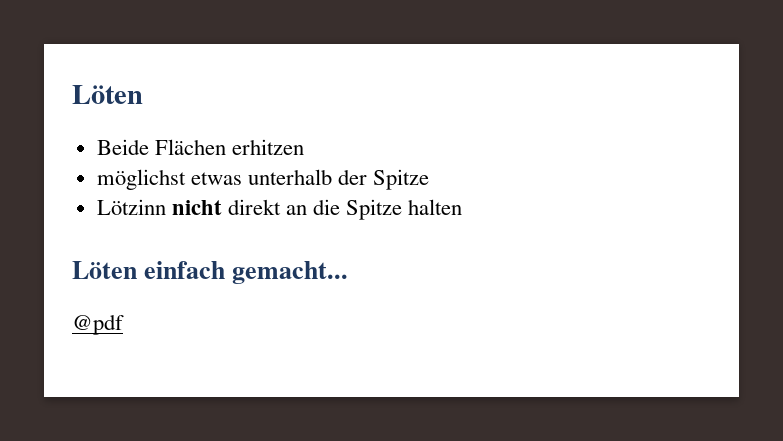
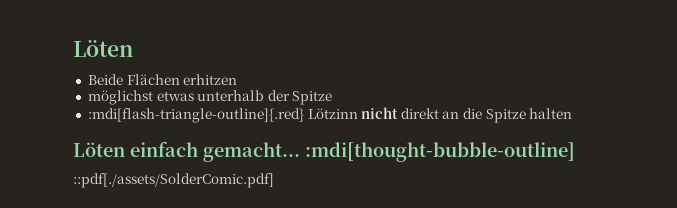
(430, 179) none -> [87,108,304,123] :mdi[flash-triangle-outline]{.red}
[72,314,124,335] // @pdf -> [305,142,575,162] [73,173,274,188] :mdi[thought-bubble-outline] // ::pdf[./assets/SolderComic.pdf]

